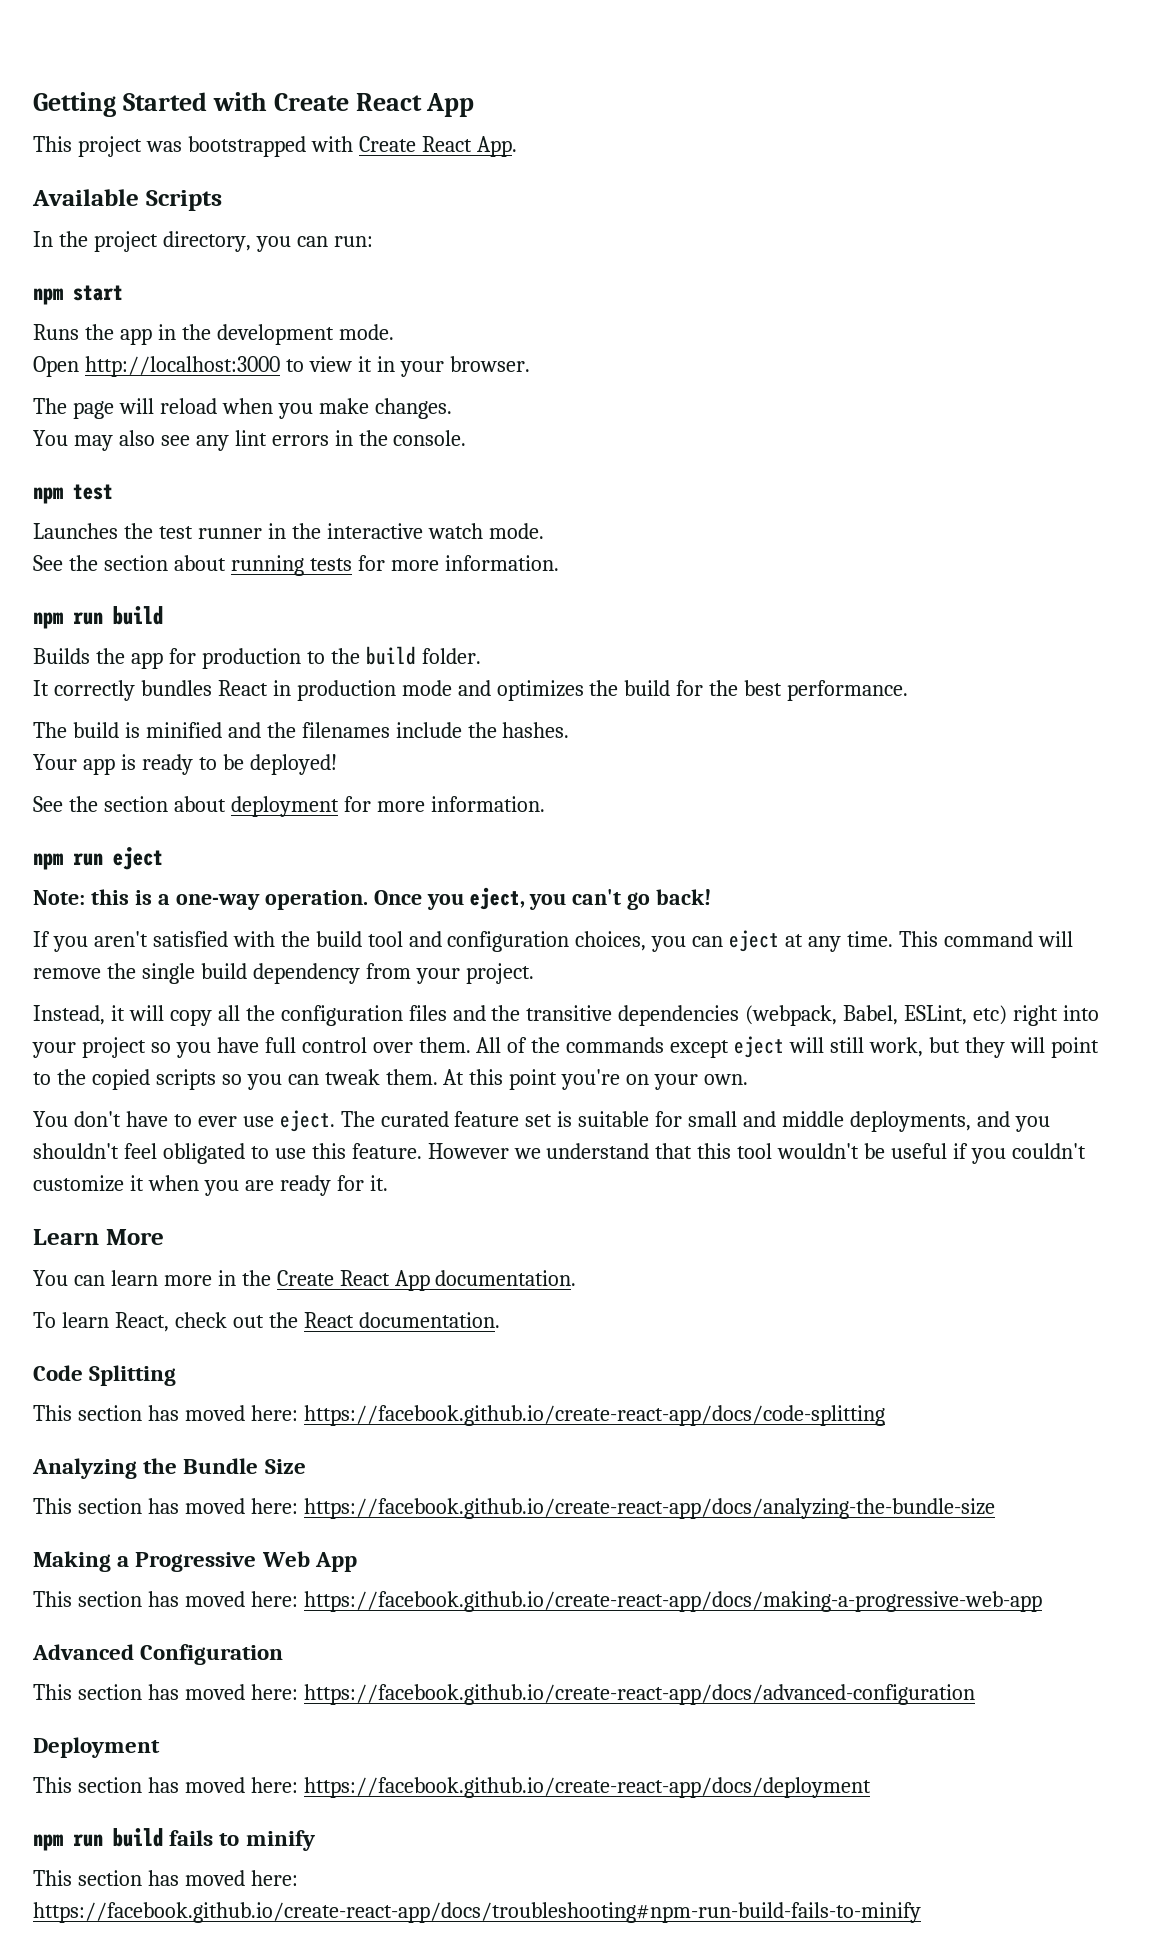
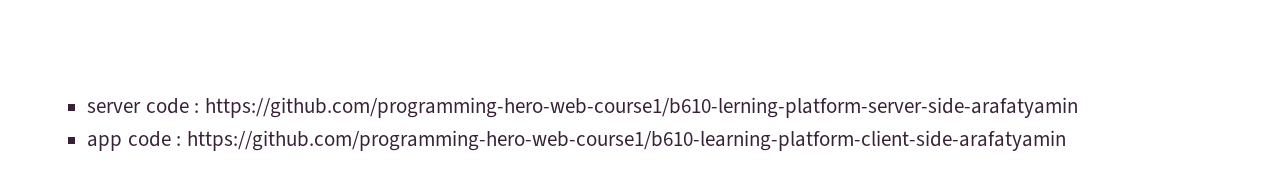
[33,92,475,117] [33,136,517,157] [32,189,222,211] [33,231,373,252] [33,285,123,305] [33,324,394,345] [33,356,530,377] [33,398,452,419] [33,430,467,451] [33,484,113,504] [33,523,544,539] [33,555,559,576] [33,606,163,629] [33,646,481,669] [33,680,909,701] [33,722,570,738] [33,754,337,775] [33,796,545,817] [33,847,163,870] [33,887,712,910] [33,930,1073,952] [33,963,534,984] [33,1005,1099,1026] [32,1036,1099,1058] [33,1069,749,1090] [33,1110,1050,1132] [33,1143,1086,1164] [33,1175,388,1196] [33,1229,164,1245] [33,1270,577,1291] [33,1312,500,1332] [33,1365,177,1386] [33,1405,885,1426] [32,1458,306,1479] [33,1498,995,1519] [33,1551,357,1572] [33,1591,1042,1612] [32,1644,284,1665] [33,1684,975,1705] [33,1737,160,1758] [33,1777,871,1798] [33,1828,315,1851] [33,1870,298,1886] [33,1902,921,1923] Getting Started with Create React App // This project was bootstrapped with Create React App. // Available Scripts // In the project directory, you can run: // npm start // Runs the app in the development mode. // Open http://localhost:3000 to view it in your browser. // The page will reload when you make changes. // You may also see any lint errors in the console. // npm test // Launches the test runner in the interactive watch mode. // See the section about running tests for more information. // npm run build // Builds the app for production to the build folder. // It correctly bundles React in production mode and optimizes the build for the best performance. // The build is minified and the filenames include the hashes. // Your app is ready to be deployed! // See the section about deployment for more information. // npm run eject // Note: this is a one-way operation. Once you eject, you can't go back! // If you aren't satisfied with the build tool and configuration choices, you can eject at any time. This command will remove the single build dependency from your project. // Instead, it will copy all the configuration files and the transitive dependencies (webpack, Babel, ESLint, etc) right into your project so you have full control over them. All of the commands except eject will still work, but they will point to the copied scripts so you can tweak them. At this point you're on your own. // You don't have to ever use eject. The curated feature set is suitable for small and middle deployments, and you shouldn't feel obligated to use this feature. However we understand that this tool wouldn't be useful if you couldn't customize it when you are ready for it. // Learn More // You can learn more in the Create React App documentation. // To learn React, check out the React documentation. // Code Splitting // This section has moved here: https://facebook.github.io/create-react-app/docs/code-splitting // Analyzing the Bundle Size // This section has moved here: https://facebook.github.io/create-react-app/docs/analyzing-the-bundle-size // Making a Progressive Web App // This section has moved here: https://facebook.github.io/create-react-app/docs/making-a-progressive-web-app // Advanced Configuration // This section has moved here: https://facebook.github.io/create-react-app/docs/advanced-configuration // Deployment // This section has moved here: https://facebook.github.io/create-react-app/docs/deployment // npm run build fails to minify // This section has moved here: https://facebook.github.io/create-react-app/docs/troubleshooting#npm-run-build-fails-to-minify -> [87,97,1079,118] [87,130,1067,151] server code : https://github.com/programming-hero-web-course1/b610-lerning-platform-server-side-arafatyamin // app code : https://github.com/programming-hero-web-course1/b610-learning-platform-client-side-arafatyamin

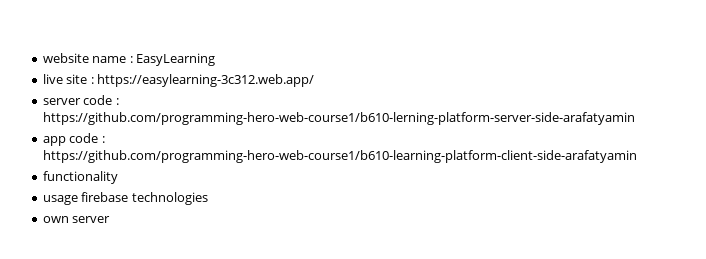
(87, 107) none -> [42,53,215,66] [42,74,314,87] website name : EasyLearning // live site : https://easylearning-3c312.web.app/ //
(1067, 140) none -> [42,171,118,184] [42,192,208,205] [42,216,111,223] // functionality // usage firebase technologies // own server

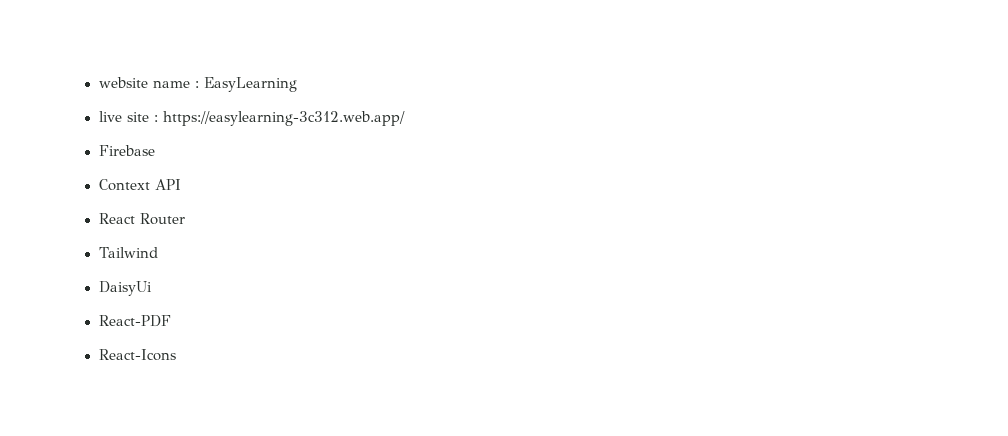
[42,95,119,105] [42,112,635,125] [42,133,105,146] [42,150,637,163] [42,171,118,184] [42,192,208,205] [42,216,111,223] server code : https://github.com/programming-hero-web-course1/b610-lerning-platform-server-side-arafatyamin // app code : https://github.com/programming-hero-web-course1/b610-learning-platform-client-side-arafatyamin // functionality // usage firebase technologies // own server -> [98,145,155,156] [98,179,181,191] [98,213,185,225] [98,247,159,258] [98,281,152,296] [98,315,171,327] [98,349,176,361] Firebase // Context API // React Router // Tailwind // DaisyUi // React-PDF // React-Icons

